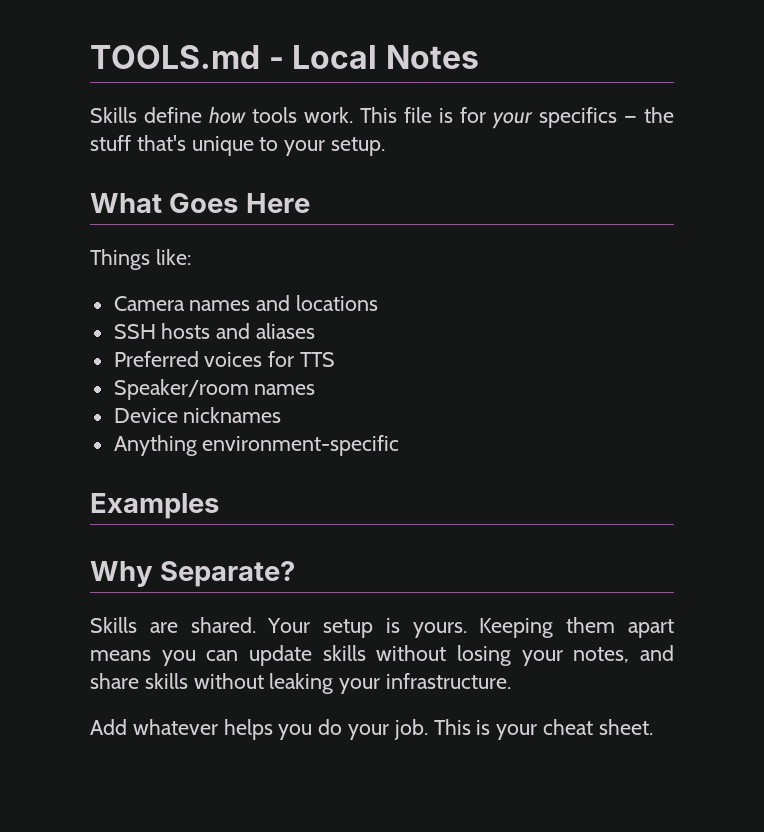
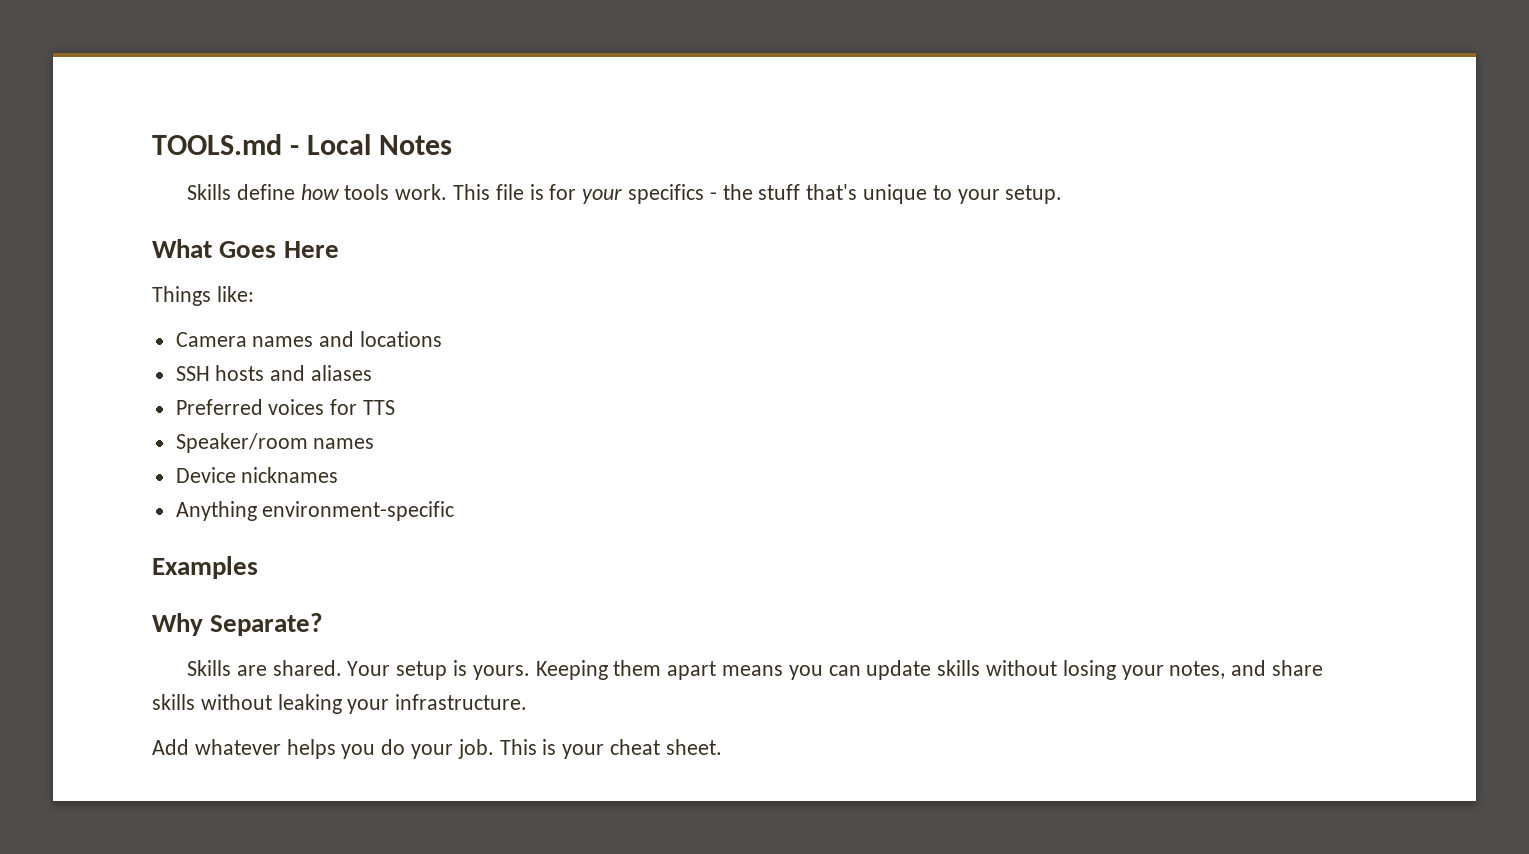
[624,116,637,123] — -> [709,192,717,200] -

